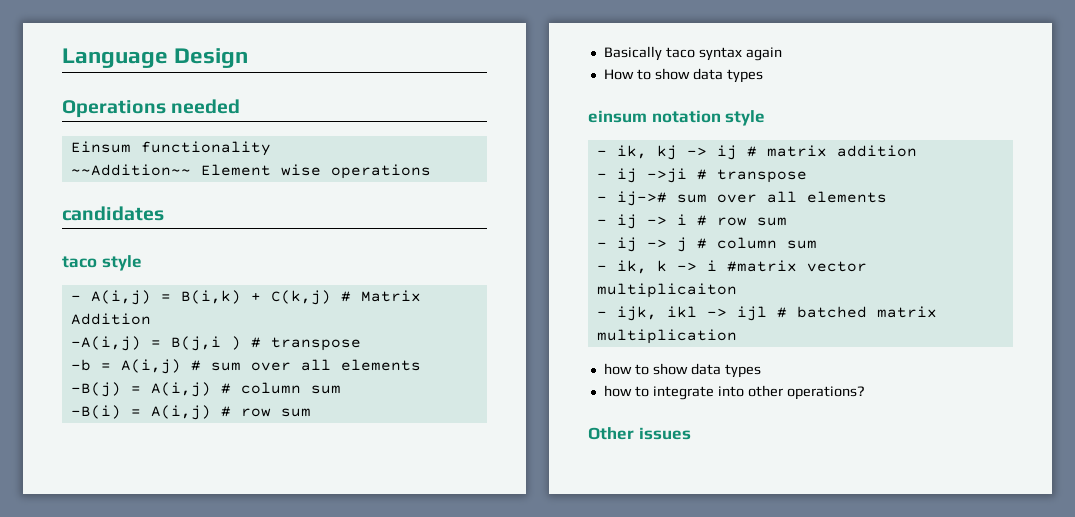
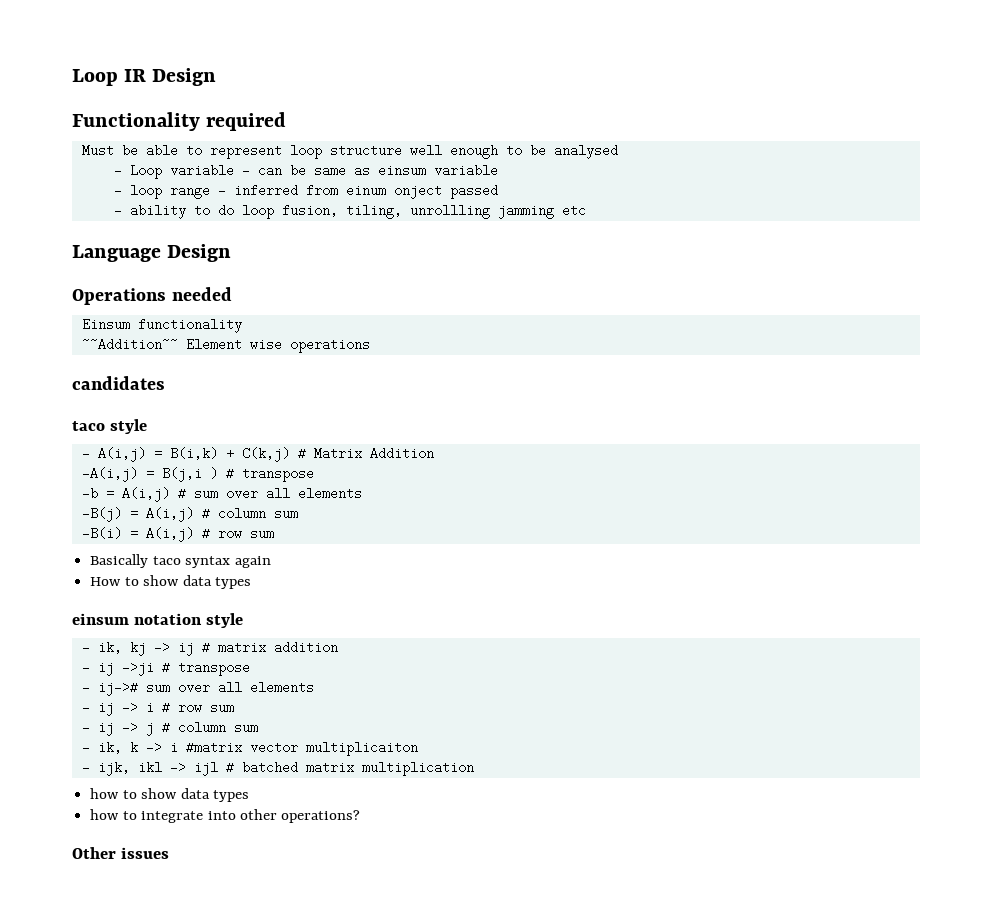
(62, 58) none -> [72,68,217,86] [72,112,287,131] [81,144,618,159] [113,164,498,179] [113,184,498,199] [113,204,586,219] Loop IR Design // Functionality required // Must be able to represent loop structure well enough to be analysed // - Loop variable - can be same as einsum variable // - loop range - inferred from einum onject passed // - ability to do loop fusion, tiling, unrollling jamming etc //

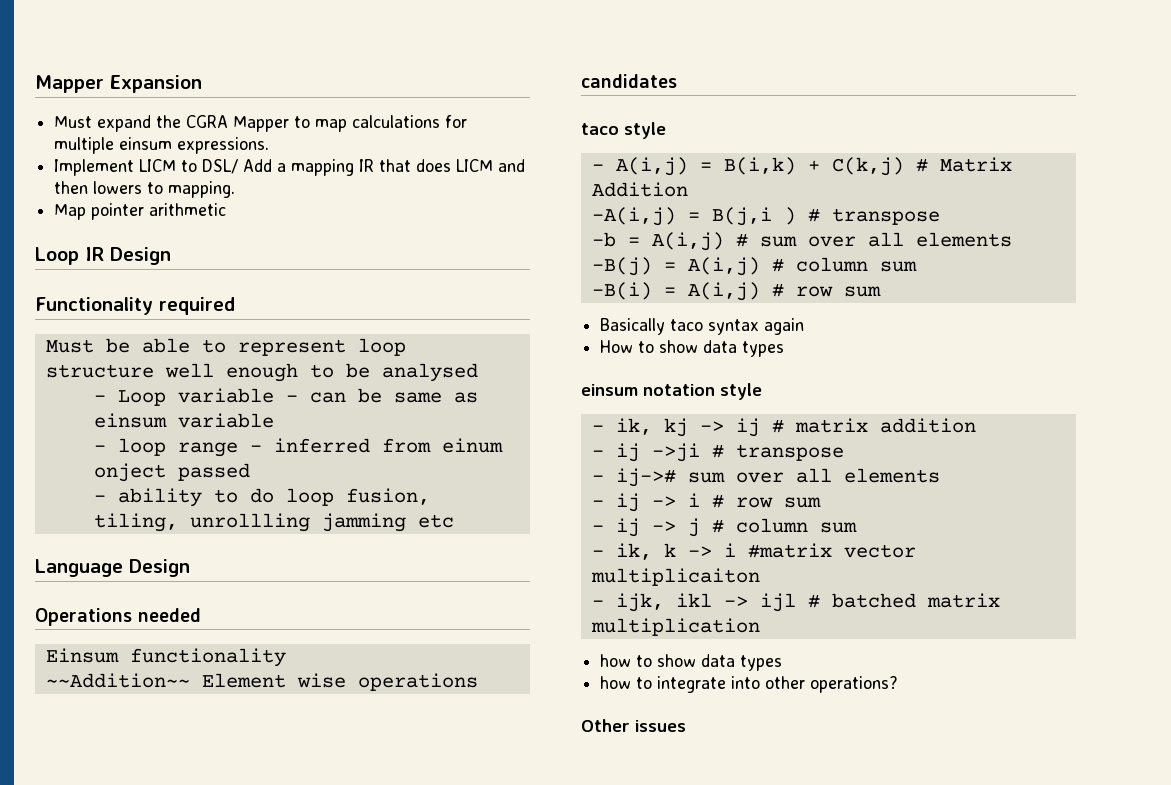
(72, 77) none -> [35,75,202,93] [54,115,468,132] [54,137,270,154] [54,159,526,176] [54,181,236,198] [54,203,227,220] Mapper Expansion // Must expand the CGRA Mapper to map calculations for multiple einsum expressions. // Implement LICM to DSL/ Add a mapping IR that does LICM and then lowers to mapping. // Map pointer arithmetic //

